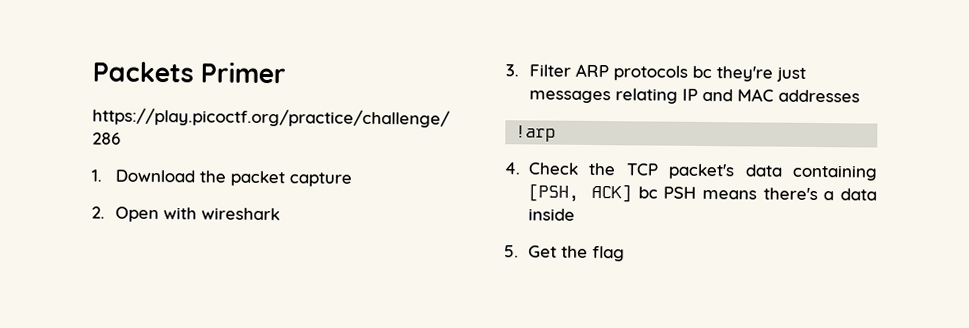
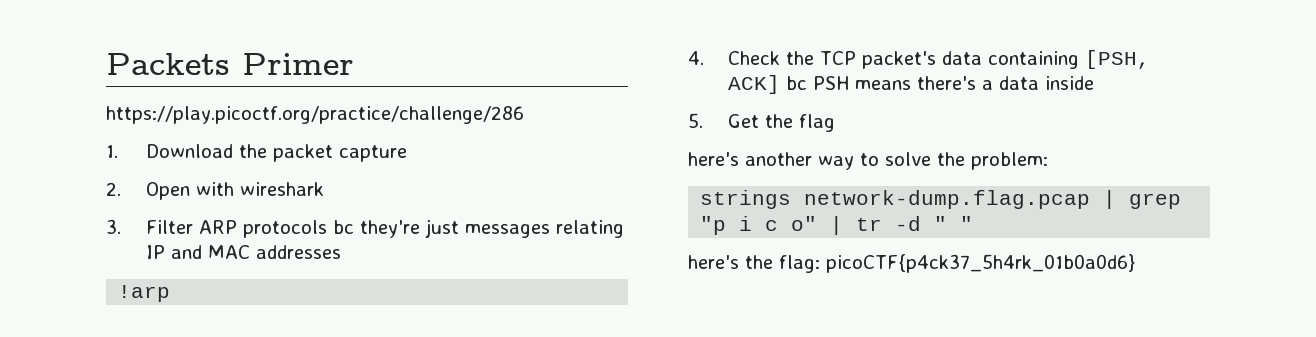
(625, 253) none -> [688,152,1048,170] [700,190,1182,209] [700,216,974,235] [688,254,1135,273] // here's another way to solve the problem: // strings network-dump.flag.pcap | grep "p i c o" | tr -d " " // here's the flag: picoCTF{p4ck37_5h4rk_01b0a0d6}

